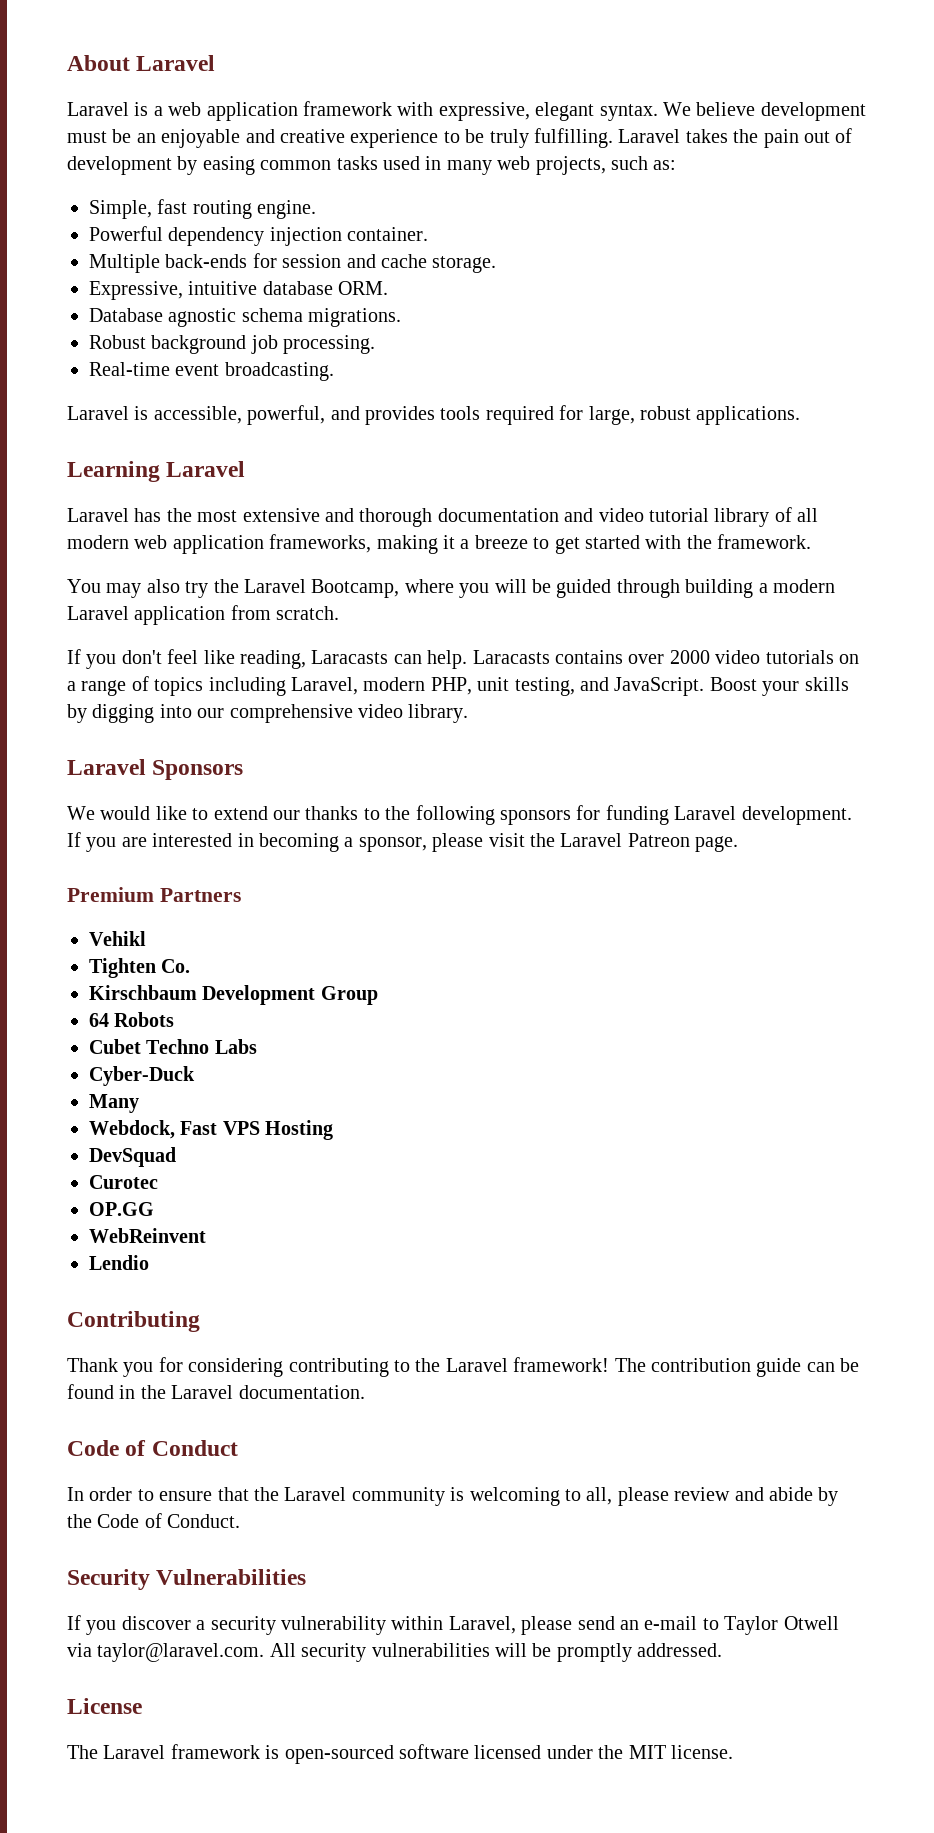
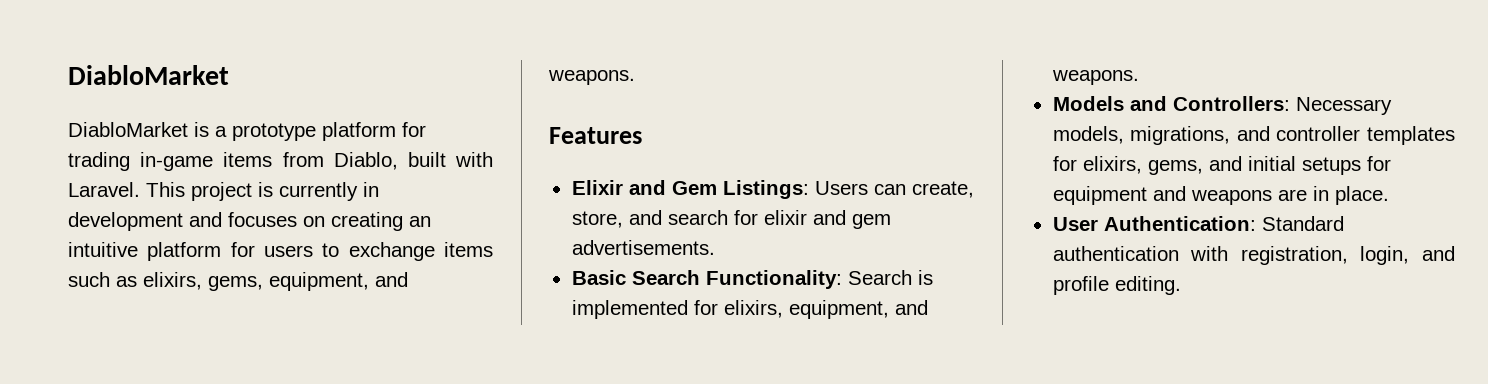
[67,55,216,71] [67,101,866,121] [67,128,853,148] [67,156,677,175] [89,199,317,219] [89,226,429,246] [89,253,497,273] [89,281,389,300] [89,308,402,327] [89,335,376,354] [89,362,334,381] [67,405,801,425] [67,461,246,482] [67,507,819,527] [67,534,812,554] [67,579,835,598] [67,605,340,625] [67,649,859,669] [67,676,849,696] [67,704,469,723] [67,759,244,780] [67,805,852,825] [67,832,739,852] [67,887,241,902] [89,931,146,946] [89,958,191,978] [89,985,378,1005] [89,1012,175,1027] [89,1039,257,1054] [89,1066,195,1086] [89,1094,139,1113] [89,1120,334,1140] [89,1147,176,1167] [89,1175,158,1189] [89,1202,154,1216] [89,1228,206,1243] [89,1255,149,1270] [67,1311,200,1332] [67,1357,860,1377] [67,1384,365,1399] [67,1440,238,1456] [67,1487,839,1506] [67,1513,241,1528] [67,1569,307,1590] [67,1615,839,1635] [67,1643,723,1662] [67,1698,142,1714] [67,1744,733,1764] About Laravel // Laravel is a web application framework with expressive, elegant syntax. We believe development must be an enjoyable and creative experience to be truly fulfilling. Laravel takes the pain out of development by easing common tasks used in many web projects, such as: // Simple, fast routing engine. // Powerful dependency injection container. // Multiple back-ends for session and cache storage. // Expressive, intuitive database ORM. // Database agnostic schema migrations. // Robust background job processing. // Real-time event broadcasting. // Laravel is accessible, powerful, and provides tools required for large, robust applications. // Learning Laravel // Laravel has the most extensive and thorough documentation and video tutorial library of all modern web application frameworks, making it a breeze to get started with the framework. // You may also try the Laravel Bootcamp, where you will be guided through building a modern Laravel application from scratch. // If you don't feel like reading, Laracasts can help. Laracasts contains over 2000 video tutorials on a range of topics including Laravel, modern PHP, unit testing, and JavaScript. Boost your skills by digging into our comprehensive video library. // Laravel Sponsors // We would like to extend our thanks to the following sponsors for funding Laravel development. If you are interested in becoming a sponsor, please visit the Laravel Patreon page. // Premium Partners // Vehikl // Tighten Co. // Kirschbaum Development Group // 64 Robots // Cubet Techno Labs // Cyber-Duck // Many // Webdock, Fast VPS Hosting // DevSquad // Curotec // OP.GG // WebReinvent // Lendio // Contributing // Thank you for considering contributing to the Laravel framework! The contribution guide can be found in the Laravel documentation. // Code of Conduct // In order to ensure that the Laravel community is welcoming to all, please review and abide by the Code of Conduct. // Security Vulnerabilities // If you discover a security vulnerability within Laravel, please send an e-mail to Taylor Otwell via taylor@laravel.com. All security vulnerabilities will be promptly addressed. // License // The Laravel framework is open-sourced software licensed under the MIT license. -> [68,65,229,85] [68,122,426,141] [68,152,494,171] [68,182,379,201] [68,212,431,231] [68,242,493,261] [68,272,408,291] [548,70,635,85] [549,127,642,144] [571,180,974,199] [571,210,891,229] [571,240,715,255] [571,270,933,289] [571,300,928,319] [1051,70,1139,85] [1052,96,1392,115] [1052,126,1455,145] [1052,156,1391,175] [1052,186,1389,205] [1052,216,1344,231] [1052,246,1455,265] [1052,276,1181,295] DiabloMarket // DiabloMarket is a prototype platform for trading in-game items from Diablo, built with Laravel. This project is currently in development and focuses on creating an intuitive platform for users to exchange items such as elixirs, gems, equipment, and weapons. // Features // Elixir and Gem Listings: Users can create, store, and search for elixir and gem advertisements. // Basic Search Functionality: Search is implemented for elixirs, equipment, and weapons. // Models and Controllers: Necessary models, migrations, and controller templates for elixirs, gems, and initial setups for equipment and weapons are in place. // User Authentication: Standard authentication with registration, login, and profile editing.

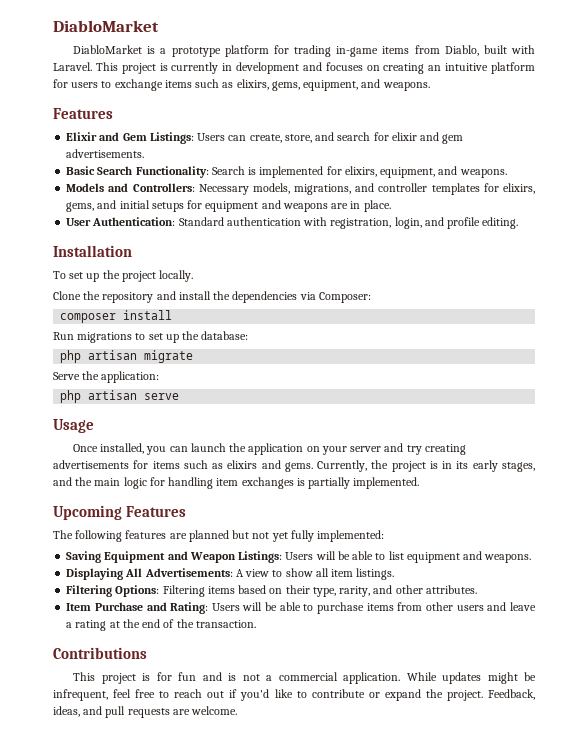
(1181, 285) none -> [53,245,132,257] [53,270,194,282] [53,291,371,303] [60,310,173,323] [53,331,249,343] [60,350,194,363] [53,371,160,383] [60,390,180,403] [53,419,94,433] [73,443,466,455] [53,460,535,472] [53,477,420,489] [53,505,187,520] [53,530,385,542] [66,551,532,563] [66,568,395,580] [66,585,477,597] [66,602,536,614] [66,619,256,631] [53,647,147,659] [73,672,537,684] [53,689,535,701] [53,706,238,718] // Installation // To set up the project locally. // Clone the repository and install the dependencies via Composer: // composer install // Run migrations to set up the database: // php artisan migrate // Serve the application: // php artisan serve // Usage // Once installed, you can launch the application on your server and try creating advertisements for items such as elixirs and gems. Currently, the project is in its early stages, and the main logic for handling item exchanges is partially implemented. // Upcoming Features // The following features are planned but not yet fully implemented: // Saving Equipment and Weapon Listings: Users will be able to list equipment and weapons. // Displaying All Advertisements: A view to show all item listings. // Filtering Options: Filtering items based on their type, rarity, and other attributes. // Item Purchase and Rating: Users will be able to purchase items from other users and leave a rating at the end of the transaction. // Contributions // This project is for fun and is not a commercial application. While updates might be infrequent, feel free to reach out if you'd like to contribute or expand the project. Feedback, ideas, and pull requests are welcome.

